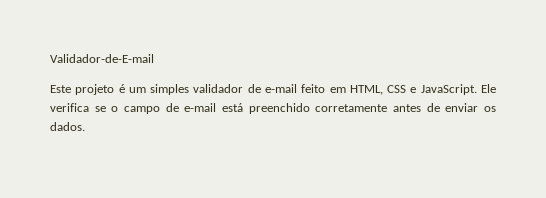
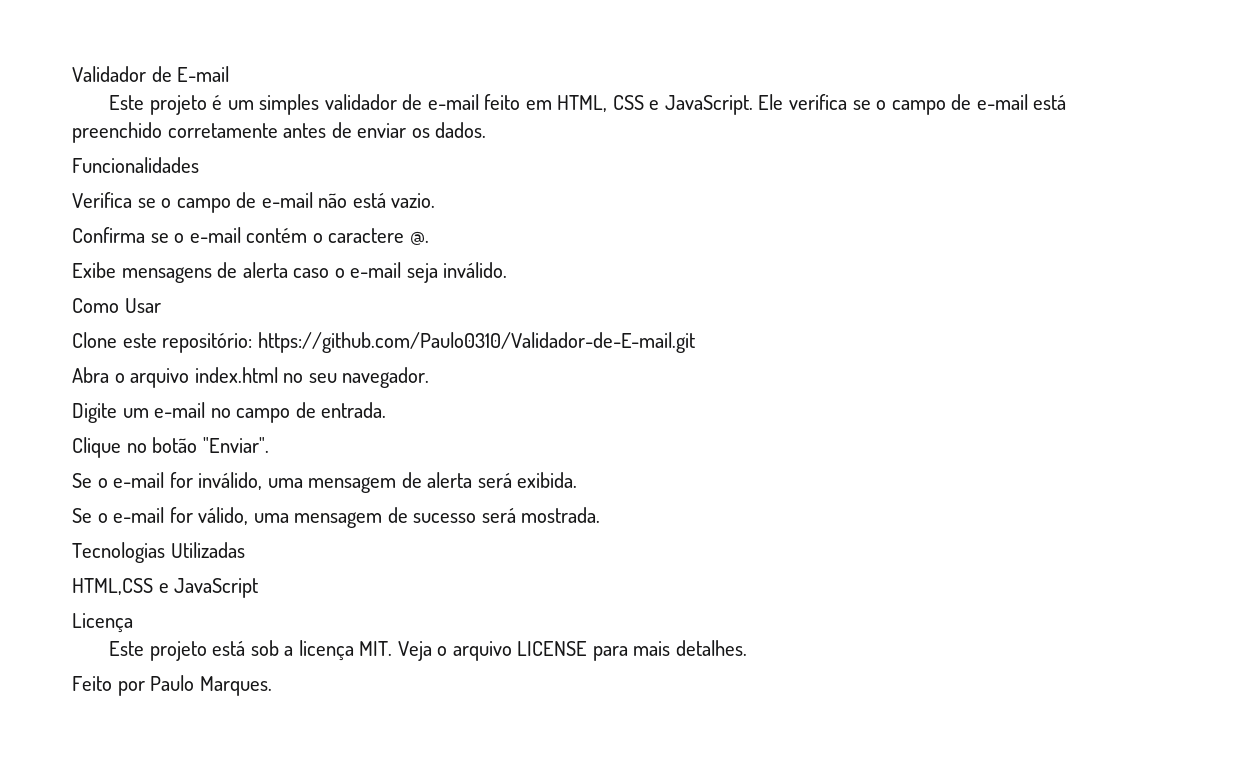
[50,54,154,63] Validador-de-E-mail -> [72,66,230,82] Validador de E-mail
(85, 126) none -> [72,157,199,173] [72,192,436,213] [72,227,429,245] [72,262,508,283] [72,298,161,313] [72,332,696,353] [72,367,430,388] [72,402,387,423] [72,437,269,458] [72,472,578,493] [72,507,601,528] [72,542,245,563] [72,578,259,598] [72,613,133,633] [108,640,747,661] [72,675,272,696] // Funcionalidades // Verifica se o campo de e-mail não está vazio. // Confirma se o e-mail contém o caractere @. // Exibe mensagens de alerta caso o e-mail seja inválido. // Como Usar // Clone este repositório: https://github.com/Paulo0310/Validador-de-E-mail.git // Abra o arquivo index.html no seu navegador. // Digite um e-mail no campo de entrada. // Clique no botão "Enviar". // Se o e-mail for inválido, uma mensagem de alerta será exibida. // Se o e-mail for válido, uma mensagem de sucesso será mostrada. // Tecnologias Utilizadas // HTML,CSS e JavaScript // Licença // Este projeto está sob a licença MIT. Veja o arquivo LICENSE para mais detalhes. // Feito por Paulo Marques.

